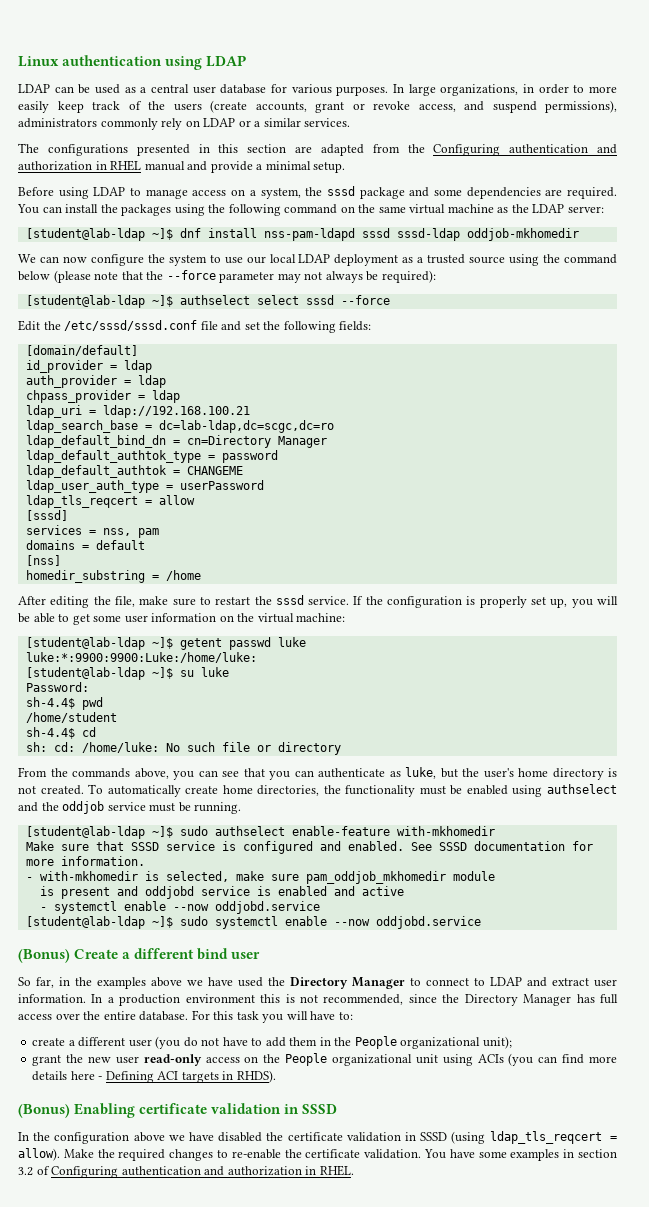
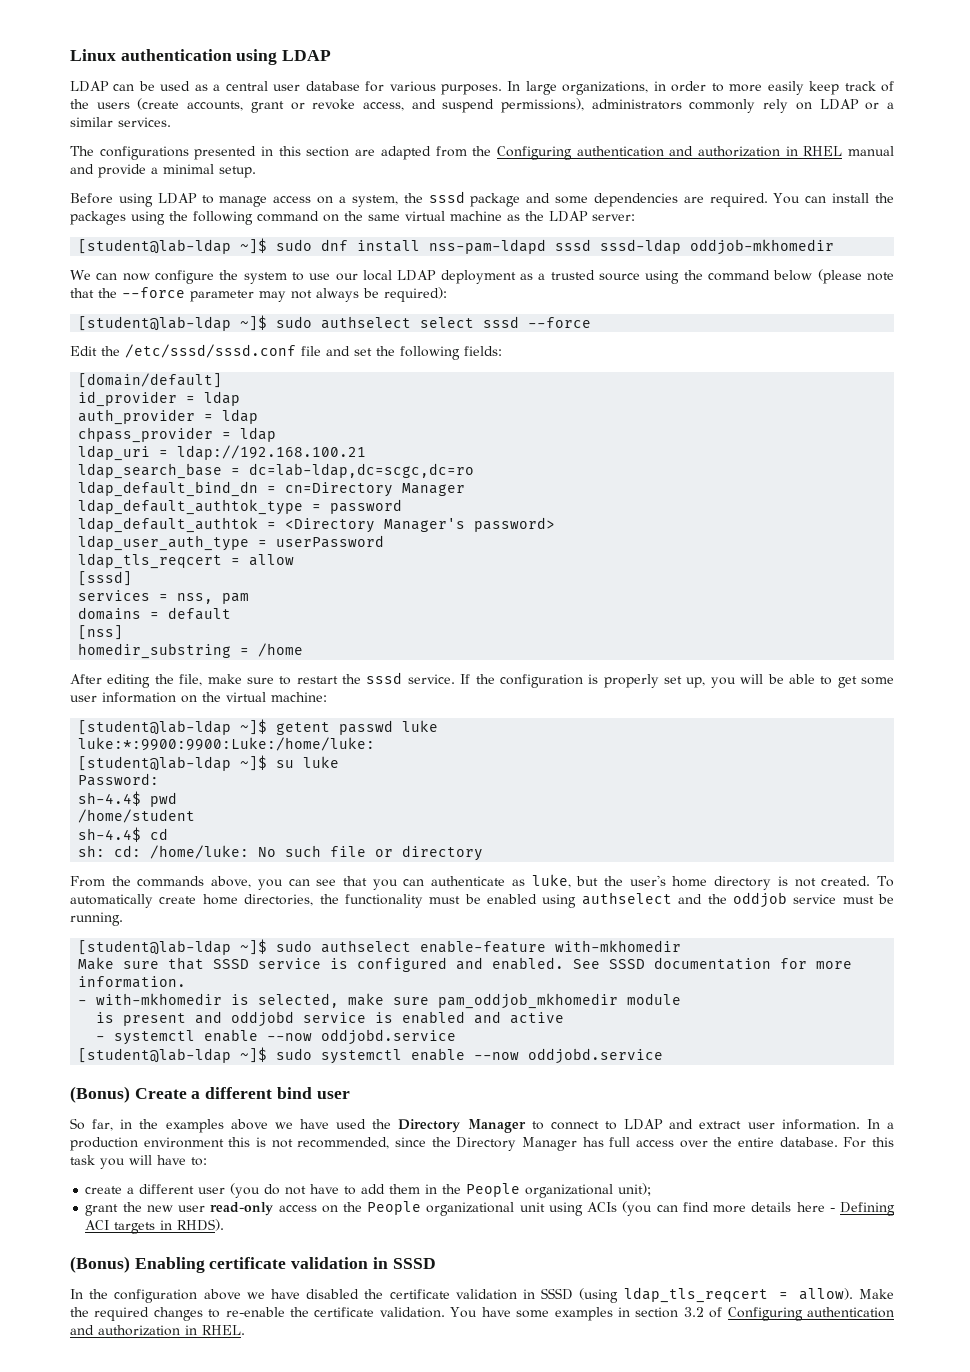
(173, 234) none -> [276,239,313,251] sudo
(173, 301) none -> [276,316,313,328] sudo
[186,466,243,475] CHANGEME -> [285,517,556,533] <Directory Manager's password>

